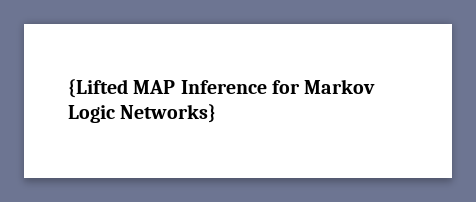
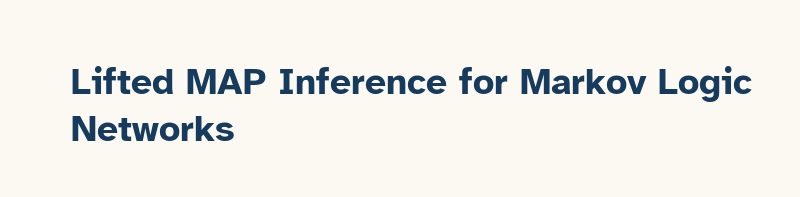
[68,79,128,98] {Lifted -> [71,66,174,94] Lifted
[120,104,217,123] Networks} -> [71,116,235,141] Networks

